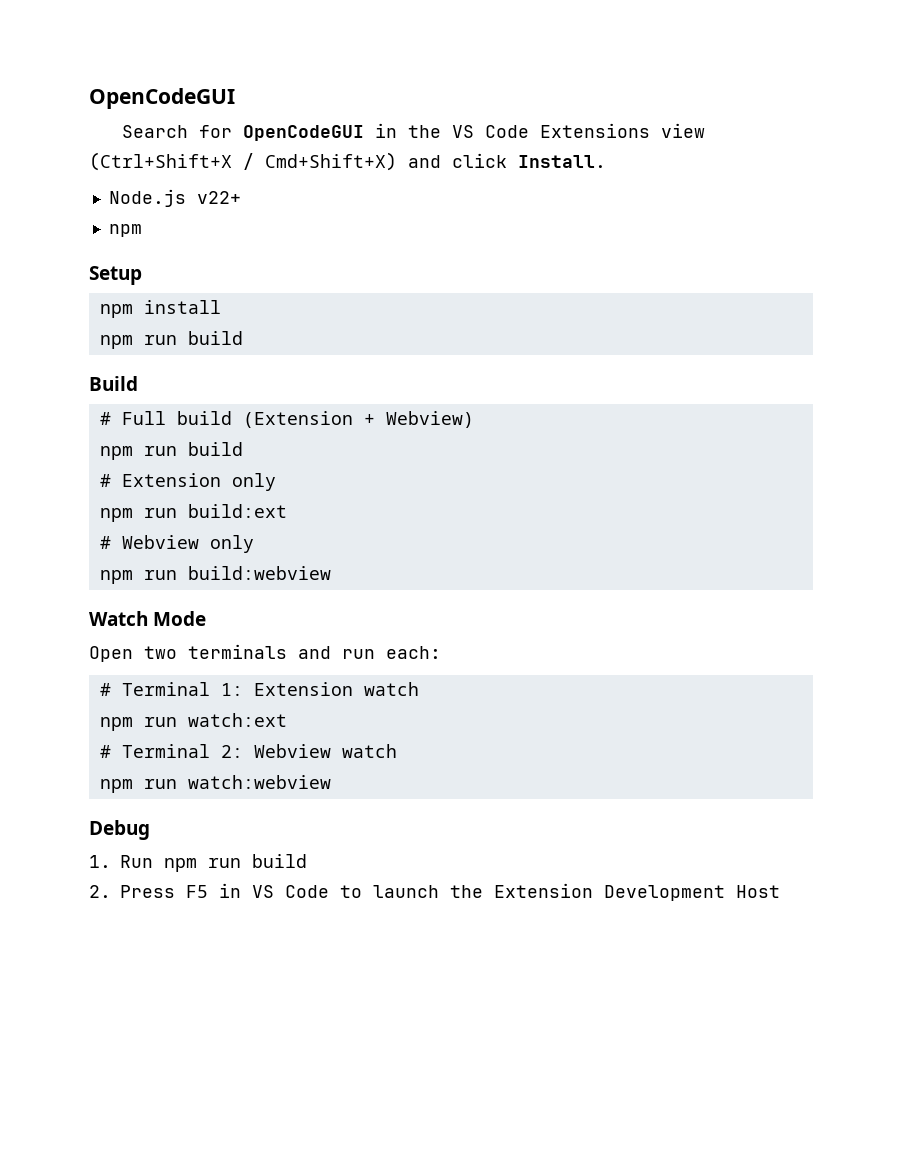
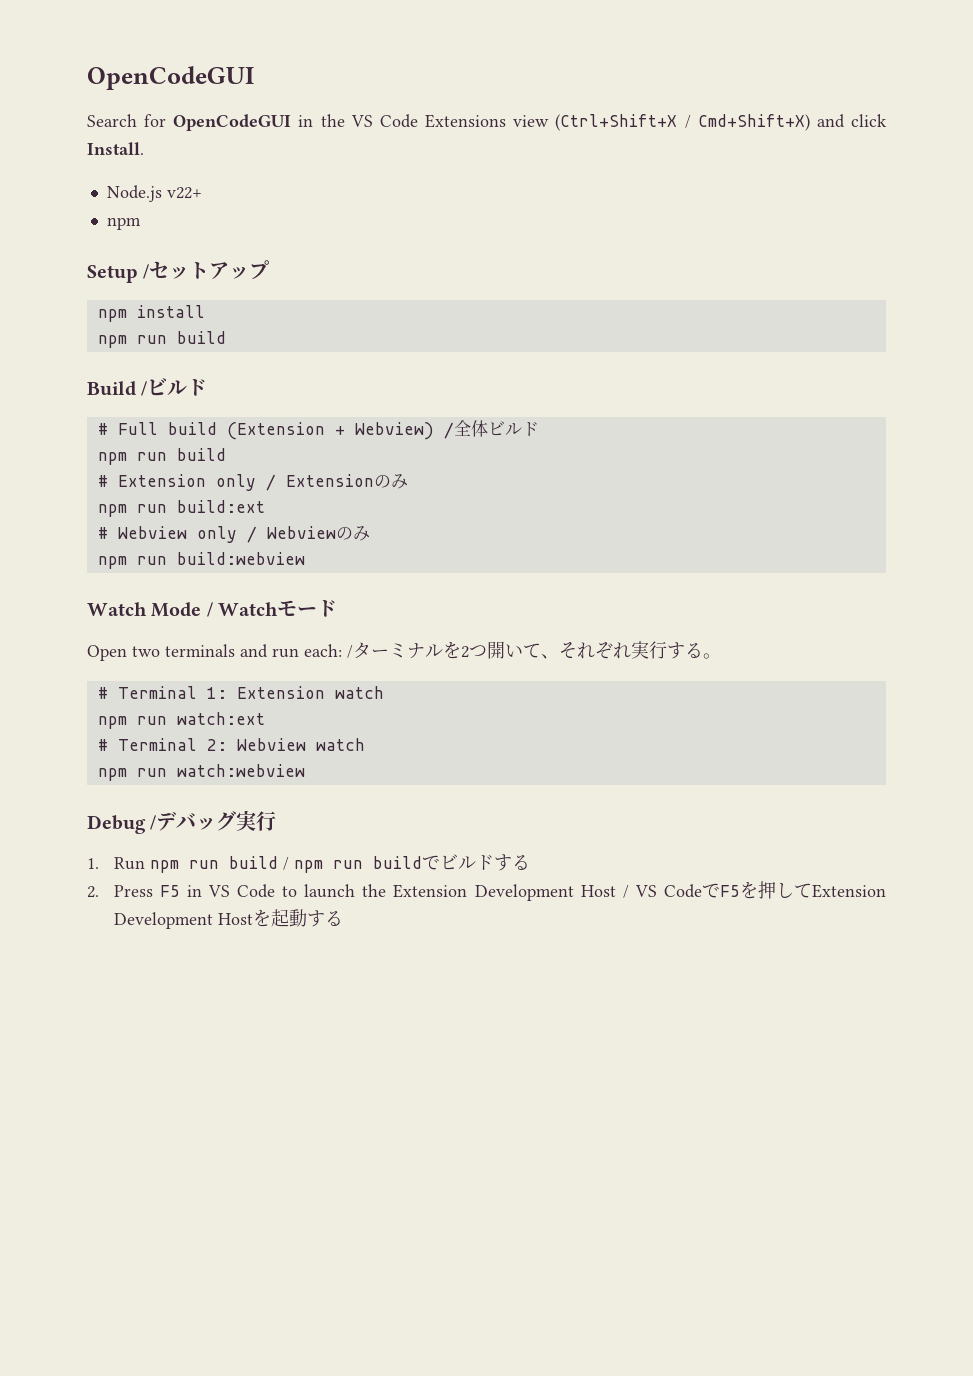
(142, 275) none -> [143,260,270,280] /セットアップ
(138, 383) none -> [141,378,208,396] /ビルド
(474, 419) none -> [443,420,539,439] /全体ビルド
(276, 482) none -> [265,474,408,491] / Extensionのみ
(254, 544) none -> [246,526,370,543] / Webviewのみ
(207, 618) none -> [206,600,338,617] / Watchモード
(441, 652) none -> [347,641,721,659] /ターミナルを2つ開いて、それぞれ実行する。
(150, 830) none -> [150,810,277,831] /デバッグ実行
(307, 861) none -> [282,854,530,873] / npm run buildでビルドする
(780, 891) none -> [622,881,887,899] [113,909,343,929] / VS CodeでF5を押してExtension Development Hostを起動する

